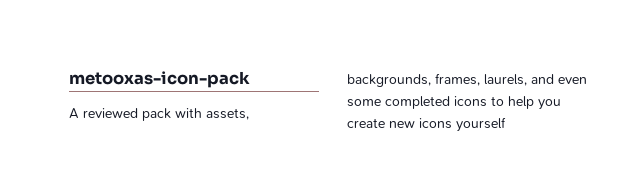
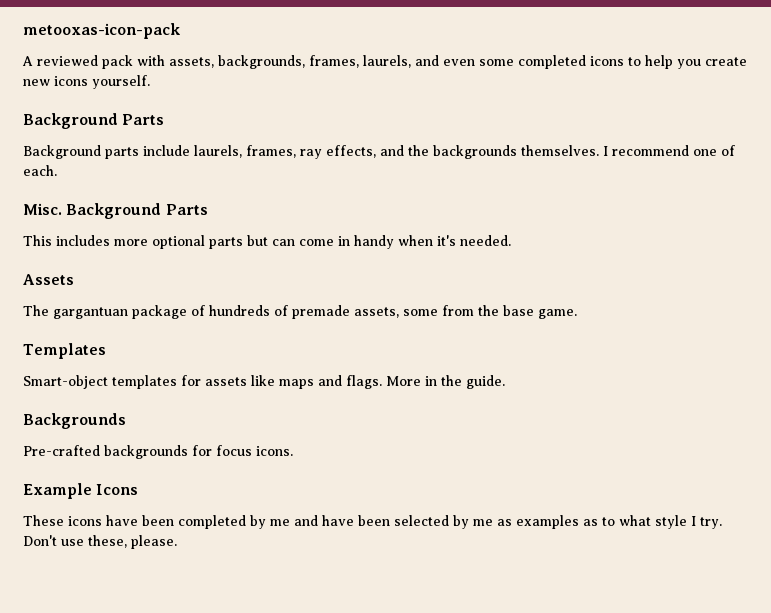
[456,117,506,132] yourself -> [92,75,150,89] [23,113,165,129] [23,145,735,159] [23,165,57,176] [23,203,208,219] [23,235,511,249] [23,274,74,285] [23,305,577,319] [23,343,106,359] [23,375,505,389] [23,413,126,429] [23,445,293,459] [23,483,139,499] [23,515,722,529] [23,535,177,549] yourself. // Background Parts // Background parts include laurels, frames, ray effects, and the backgrounds themselves. I recommend one of each. // Misc. Background Parts // This includes more optional parts but can come in handy when it's needed. // Assets // The gargantuan package of hundreds of premade assets, some from the base game. // Templates // Smart-object templates for assets like maps and flags. More in the guide. // Backgrounds // Pre-crafted backgrounds for focus icons. // Example Icons // These icons have been completed by me and have been selected by me as examples as to what style I try. Don't use these, please.

